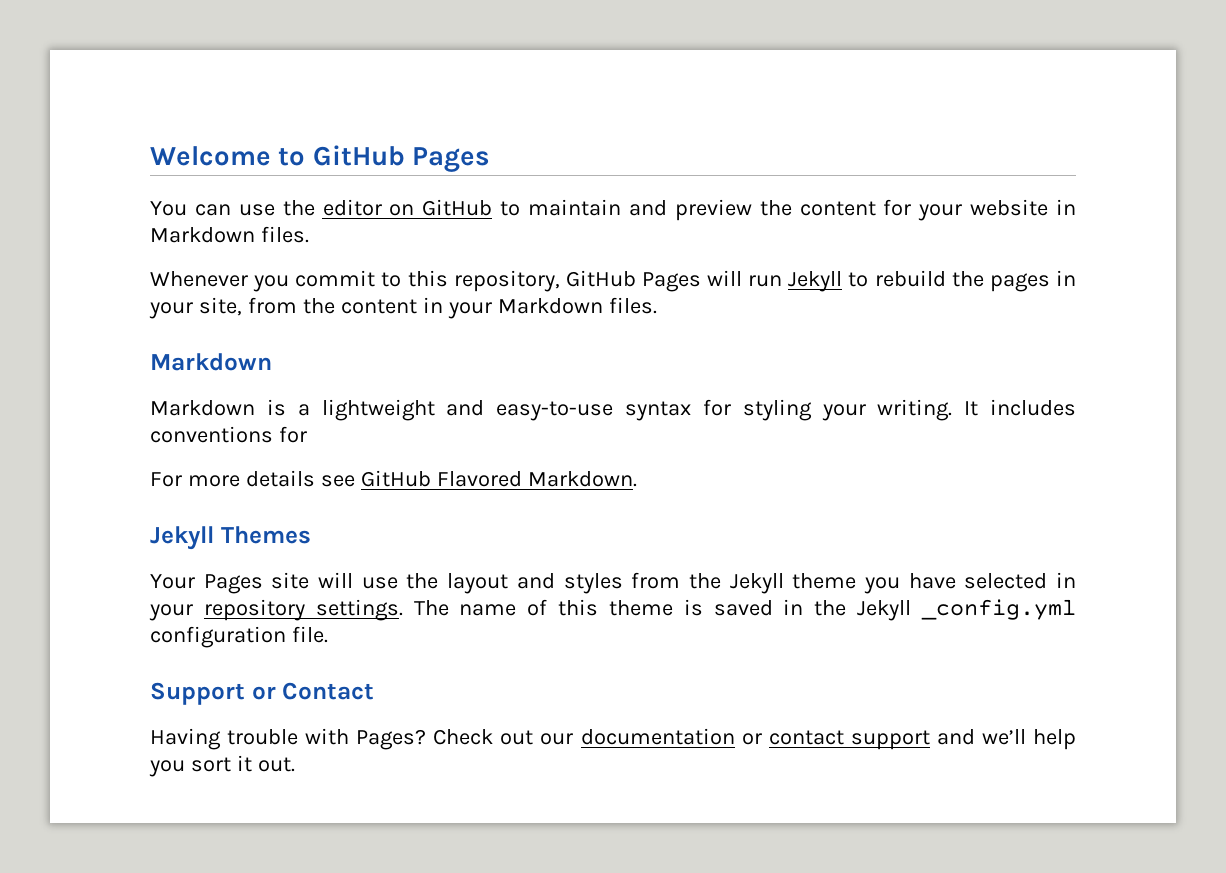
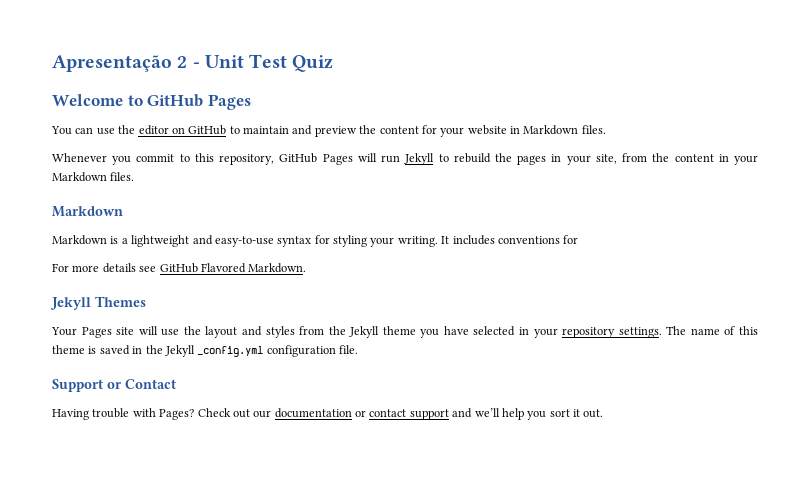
(150, 156) none -> [52,54,334,72] Apresentação 2 - Unit Test Quiz //

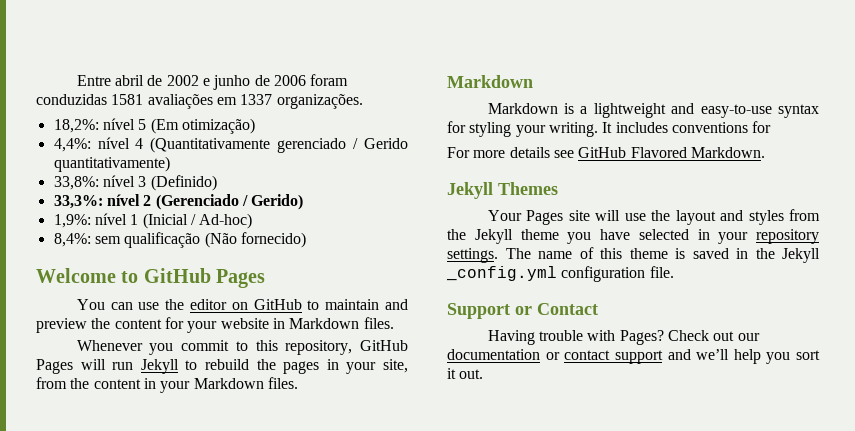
[52,54,334,72] Apresentação 2 - Unit Test Quiz -> [76,74,349,90] [36,94,363,109] [53,118,255,134] [53,137,408,153] [53,156,170,172] [53,175,217,191] [53,194,304,210] [53,213,253,229] [53,232,306,248] Entre abril de 2002 e junho de 2006 foram conduzidas 1581 avaliações em 1337 organizações. // 18,2%: nível 5 (Em otimização) // 4,4%: nível 4 (Quantitativamente gerenciado / Gerido quantitativamente) // 33,8%: nível 3 (Definido) // 33,3%: nível 2 (Gerenciado / Gerido) // 1,9%: nível 1 (Inicial / Ad-hoc) // 8,4%: sem qualificação (Não fornecido)

